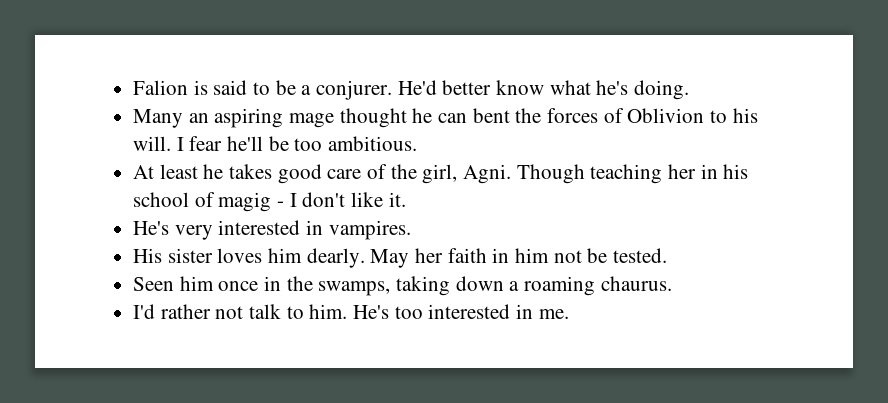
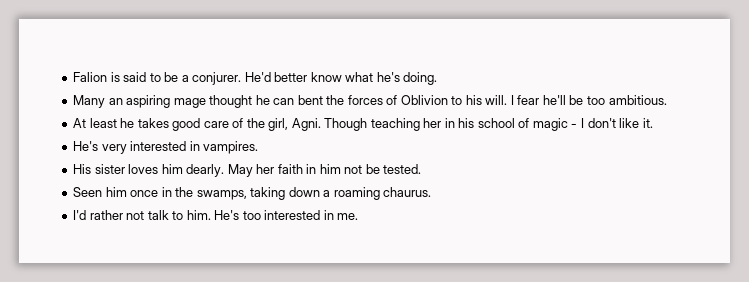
[218,192,272,212] magig -> [532,118,568,131] magic

